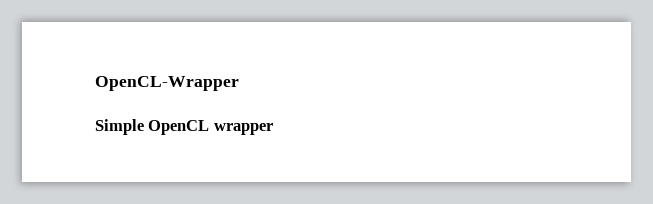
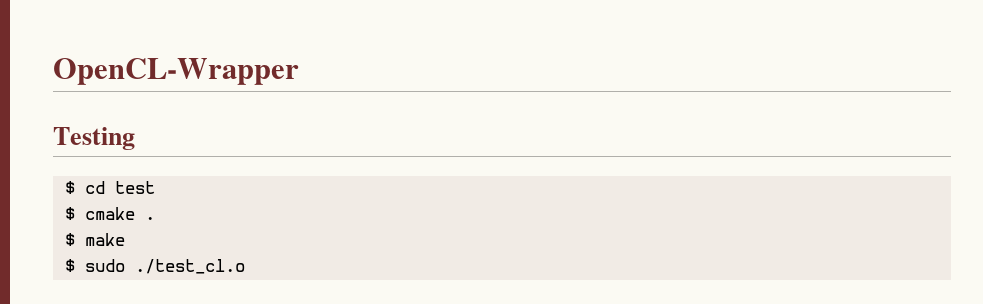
[95,119,273,135] Simple OpenCL wrapper -> [53,127,135,150] [64,181,155,194] [64,207,155,220] [64,233,125,246] [64,259,245,274] Testing // $ cd test // $ cmake . // $ make // $ sudo ./test_cl.o

